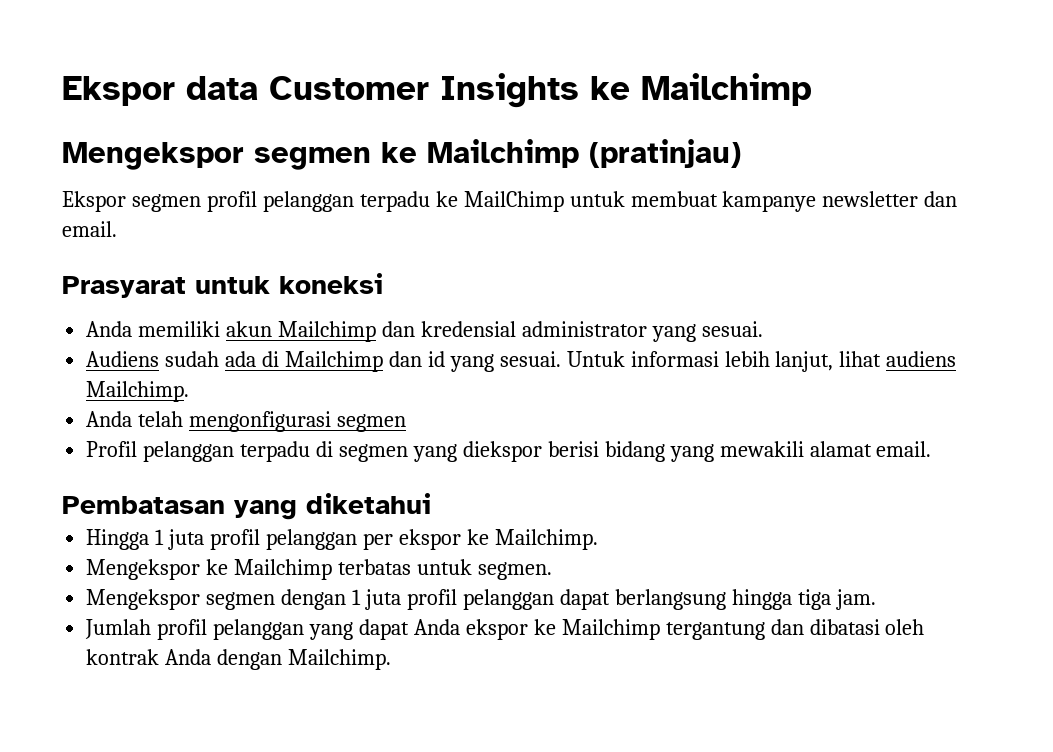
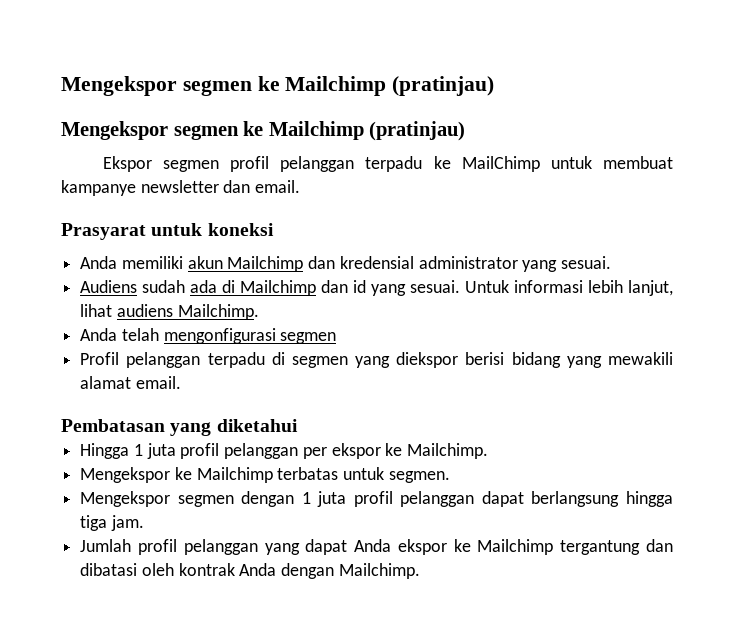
[62,73,812,108] Ekspor data Customer Insights ke Mailchimp -> [61,76,495,96] Mengekspor segmen ke Mailchimp (pratinjau)

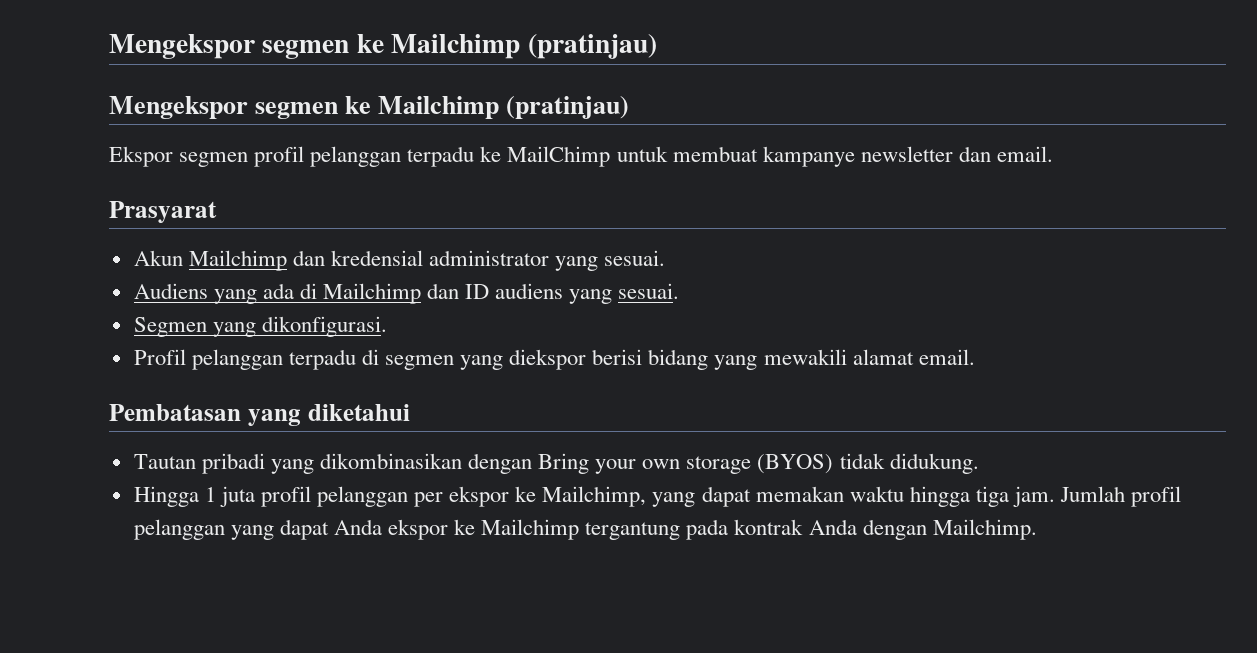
[151,223,274,236] [80,256,223,269] untuk koneksi // Anda memiliki akun -> [133,250,183,266] // Akun
[142,280,186,293] sudah -> [213,289,257,304] yang
[353,280,673,296] [80,304,259,320] [80,328,337,344] id yang sesuai. Untuk informasi lebih lanjut, lihat audiens Mailchimp. // Anda telah mengonfigurasi segmen -> [465,283,680,304] [133,316,387,337] ID audiens yang sesuai. // Segmen yang dikonfigurasi.
(298, 425) none -> [133,453,979,474] // Tautan pribadi yang dikombinasikan dengan Bring your own storage (BYOS) tidak didukung.
[407,443,489,459] [80,467,450,483] [80,491,620,507] Mailchimp. // Mengekspor ke Mailchimp terbatas untuk segmen. // Mengekspor segmen dengan 1 juta profil pelanggan dapat berlangsung -> [542,486,904,507] Mailchimp, yang dapat memakan waktu
(144, 523) // -> (1055, 496) none
[645,539,673,552] [80,563,174,576] dan dibatasi oleh -> [686,519,729,540] pada

